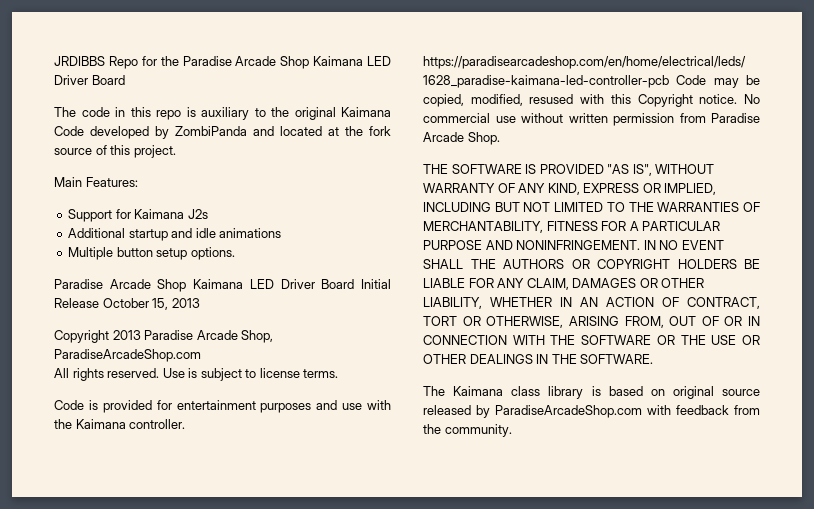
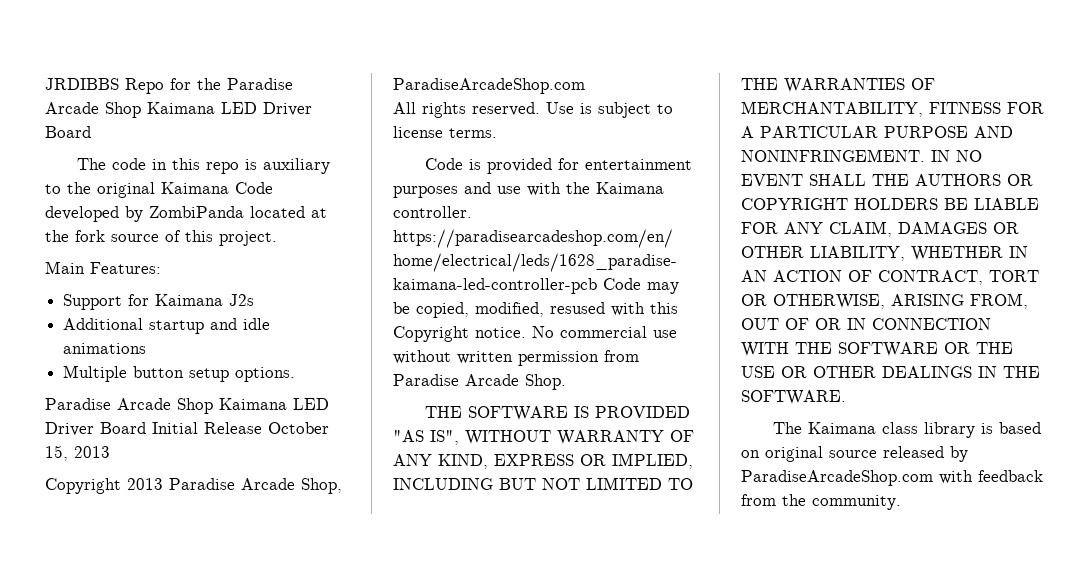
[253,126,274,136] and -> (244, 212) none

